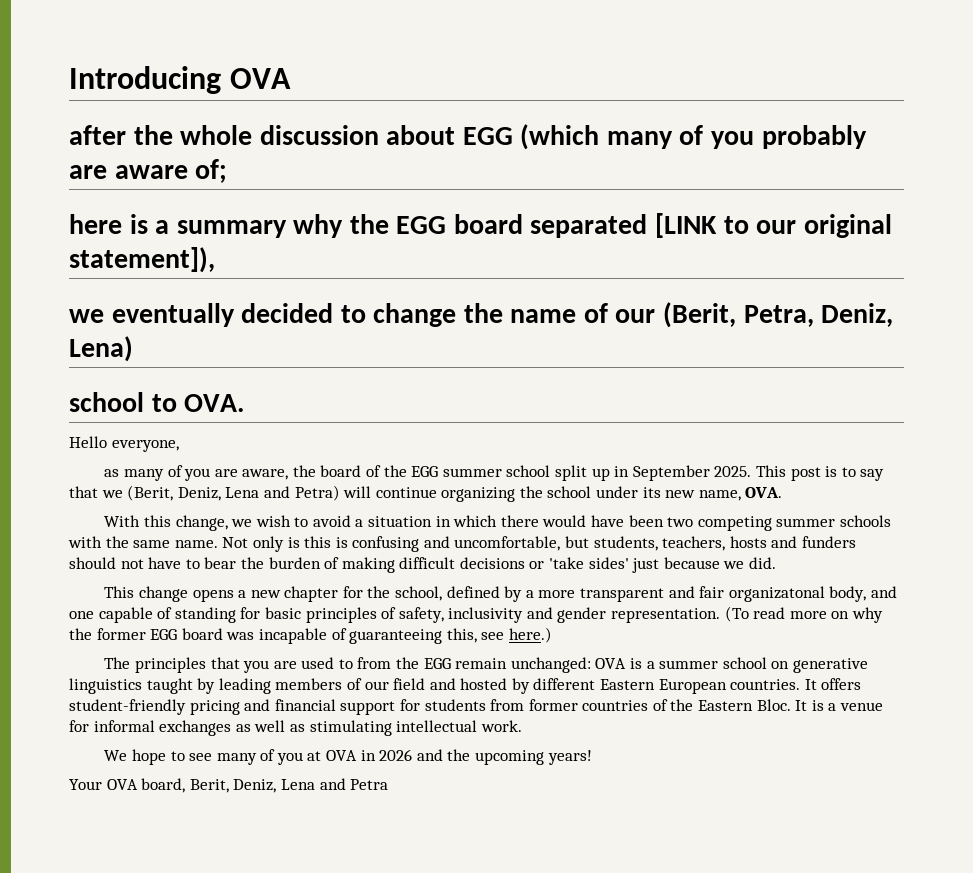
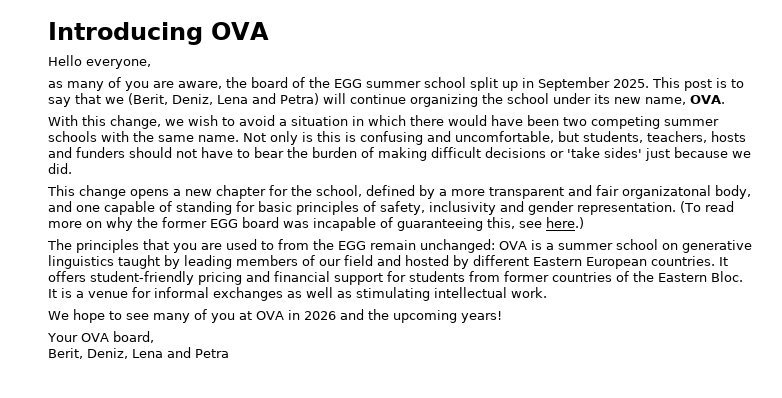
[69,124,867,150] [69,159,228,183] [69,213,892,238] [69,247,215,273] [69,302,894,328] [69,336,133,362] [69,392,245,412] // after the whole discussion about EGG (which many of you probably are aware of; // here is a summary why the EGG board separated [LINK to our original statement]), // we eventually decided to change the name of our (Berit, Petra, Deniz, Lena) // school to OVA. -> (269, 31) none
(186, 785) none -> (154, 337) //

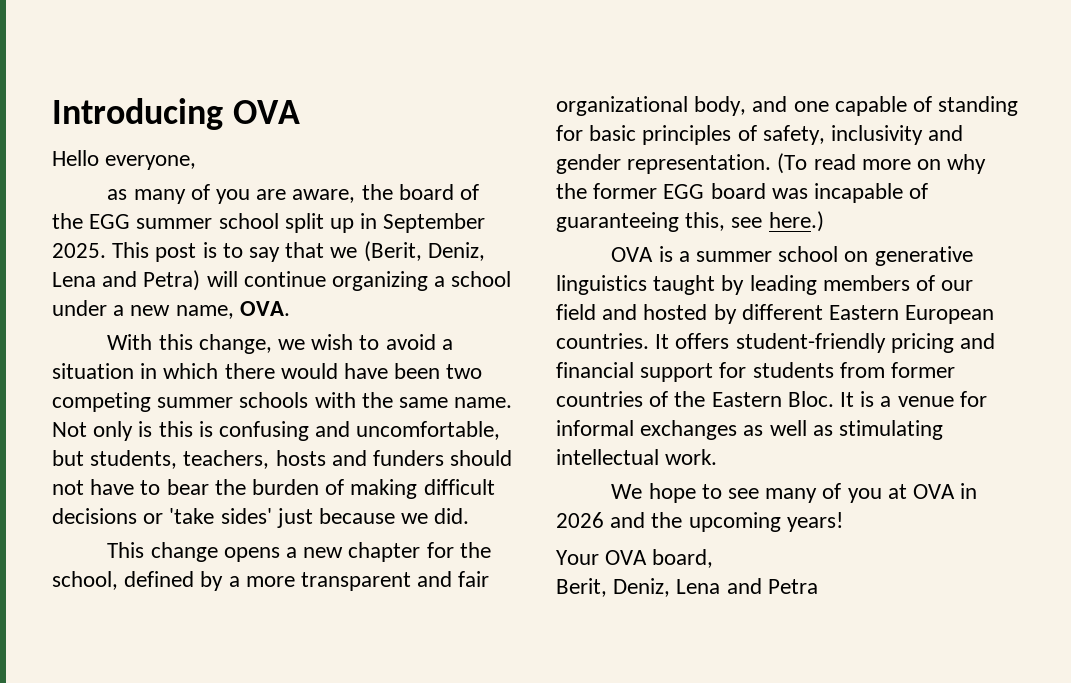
[482,93,503,104] the -> [434,276,446,287] a
[594,94,610,104] its -> [113,305,125,316] a
[622,185,711,199] organizatonal -> [556,96,688,116] organizational
[47,239,495,253] The principles that you are used to from the EGG remain unchanged: -> (824, 221) none

